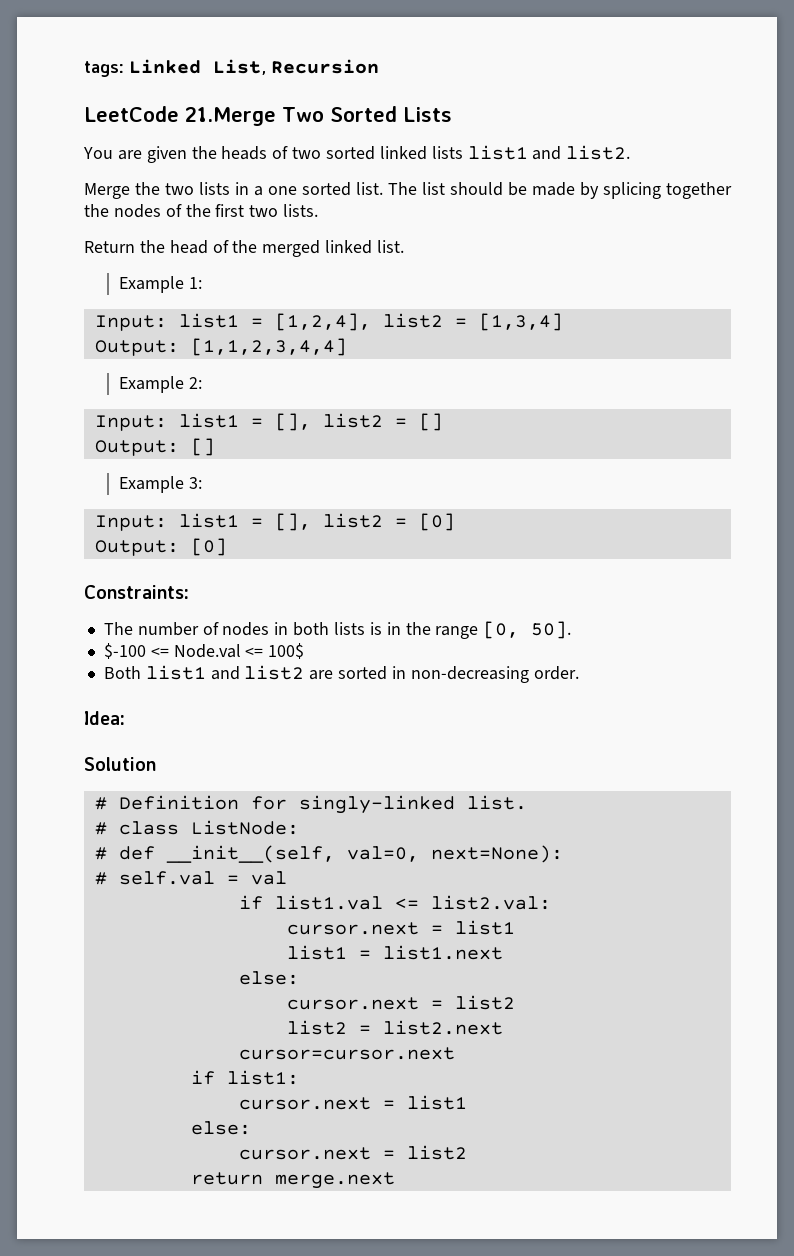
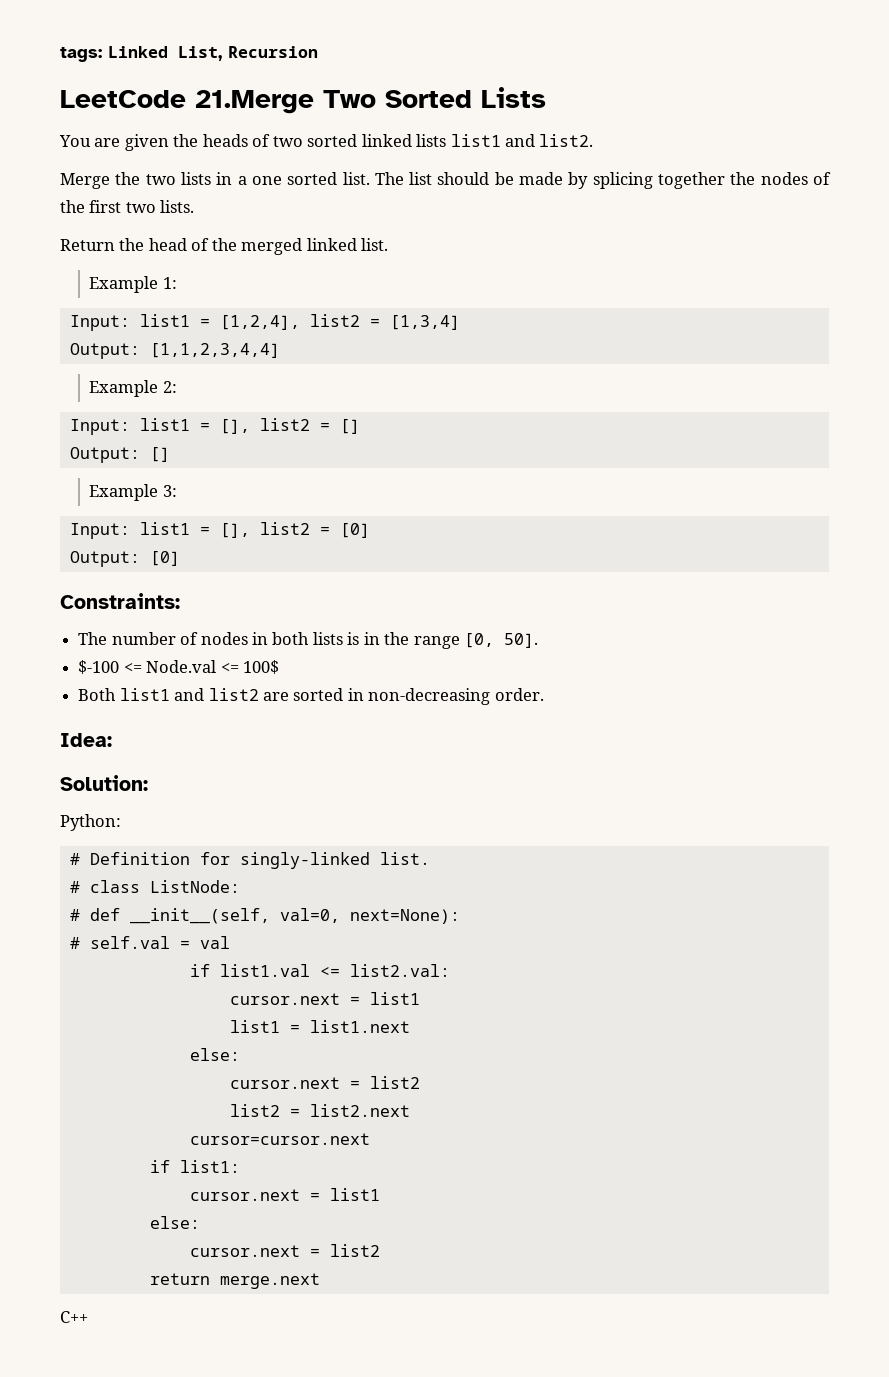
[84,757,156,771] Solution -> [60,775,148,791] [60,814,121,831] Solution: // Python:
(395, 1180) none -> [60,1311,88,1323] // C++

